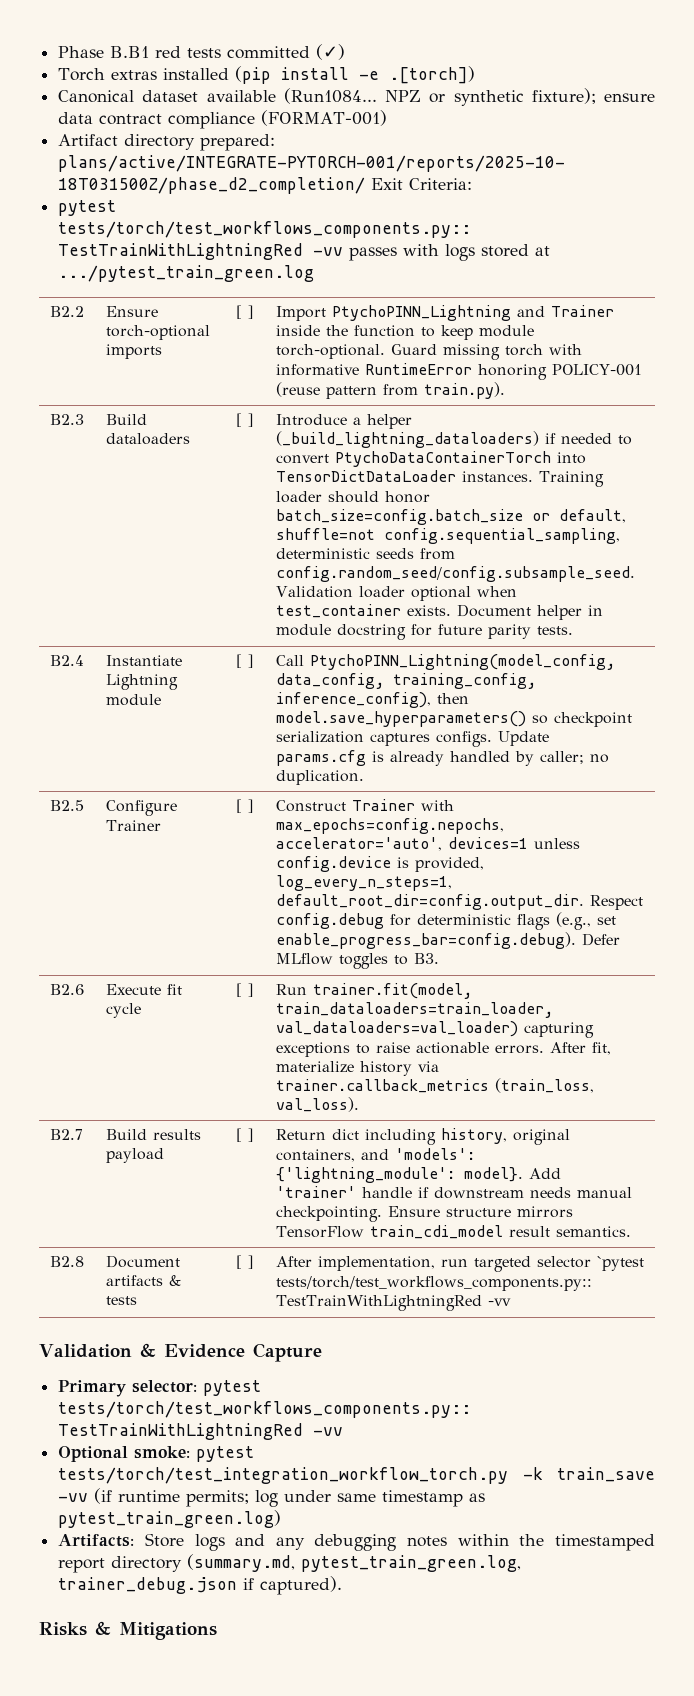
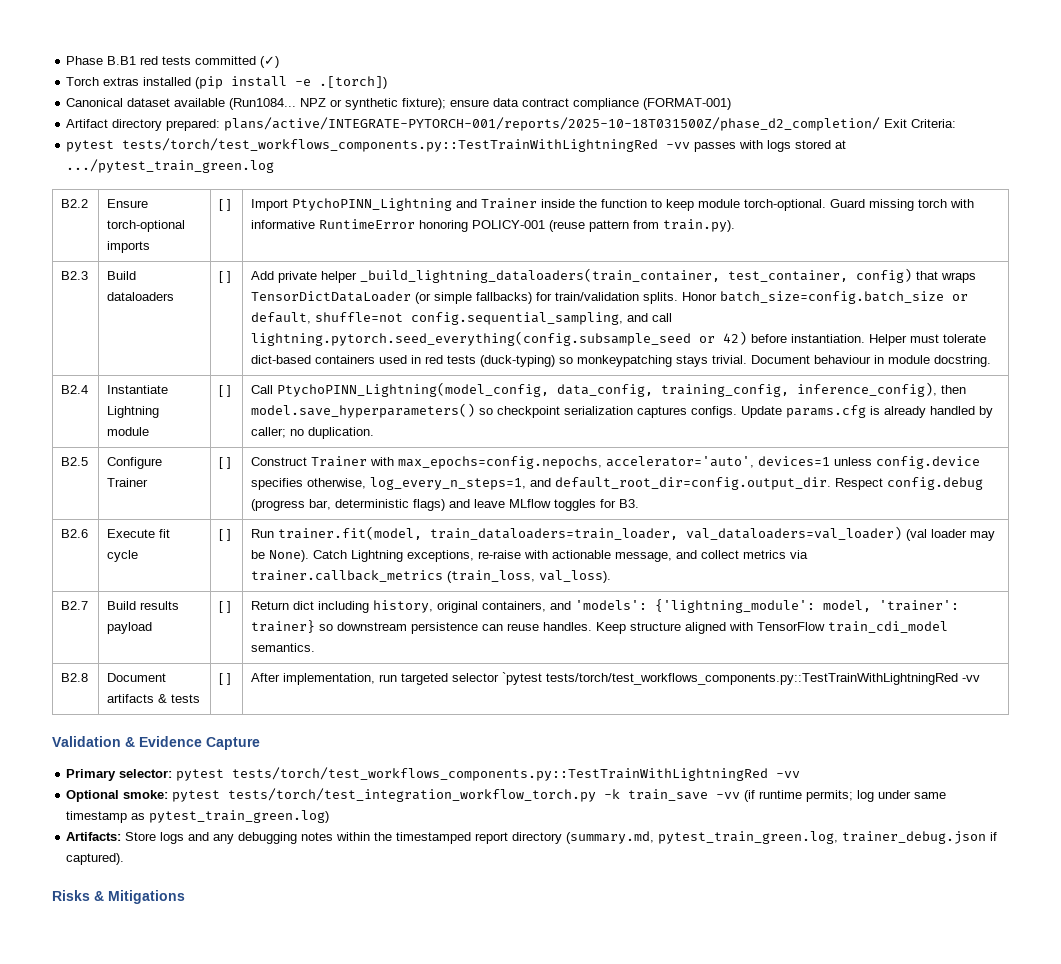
[275,414,412,429] [275,431,632,448] [275,451,586,467] [275,470,604,487] [275,491,430,503] Introduce a helper (_build_lightning_dataloaders) if needed to convert PtychoDataContainerTorch into TensorDictDataLoader instances. Training loader should honor -> [251,268,977,283] [251,291,718,304] Add private helper _build_lightning_dataloaders(train_container, test_container, config) that wraps TensorDictDataLoader (or simple fallbacks) for train/validation splits. Honor
[275,548,455,560] [275,566,635,582] [275,586,517,601] [275,604,603,620] [275,624,573,640] deterministic seeds from config.random_seed/config.subsample_seed. Validation loader optional when test_container exists. Document helper in module docstring for future parity tests. -> [627,313,673,322] [251,331,987,346] [251,355,992,367] and call lightning.pytorch.seed_everything(config.subsample_seed or 42) before instantiation. Helper must tolerate dict-based containers used in red tests (duck-typing) so monkeypatching stays trivial. Document behaviour in module docstring.
[396,857,484,872] [275,875,452,891] [275,894,643,910] [275,912,616,930] [275,932,620,949] is provided, log_every_n_steps=1, default_root_dir=config.output_dir. Respect config.debug for deterministic flags (e.g., set enable_progress_bar=config.debug). Defer -> [251,477,984,490] [251,499,506,511] specifies otherwise, log_every_n_steps=1, and default_root_dir=config.output_dir. Respect config.debug (progress bar, deterministic flags) and leave
[393,955,408,965] to -> [600,499,617,508] for
[523,1022,594,1038] [275,1042,611,1057] [275,1061,412,1076] capturing exceptions to raise actionable errors. After fit, materialize history -> [906,529,996,541] [251,550,787,562] (val loader may be None). Catch Lightning exceptions, re-raise with actionable message, and collect metrics
[463,1167,561,1182] [275,1186,632,1199] [275,1206,573,1222] model}. Add 'trainer' handle if downstream needs manual checkpointing. Ensure structure mirrors -> [823,600,960,612] [251,620,754,634] model, 'trainer': trainer} so downstream persistence can reuse handles. Keep structure aligned with
[508,1226,550,1237] result -> (949, 627) none

